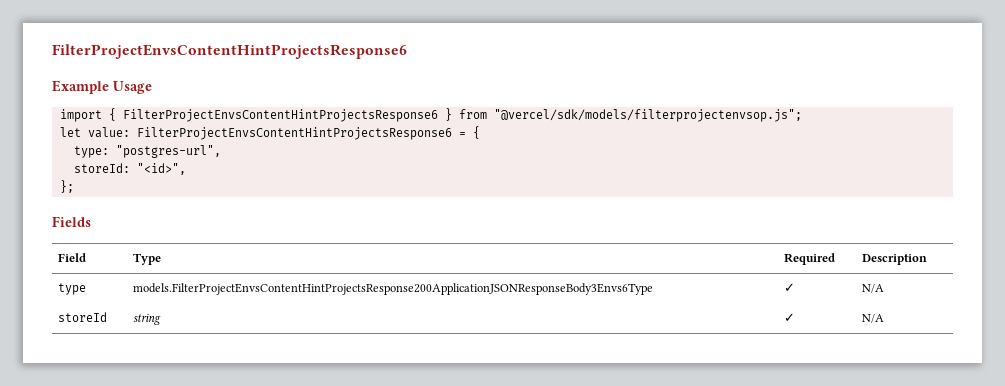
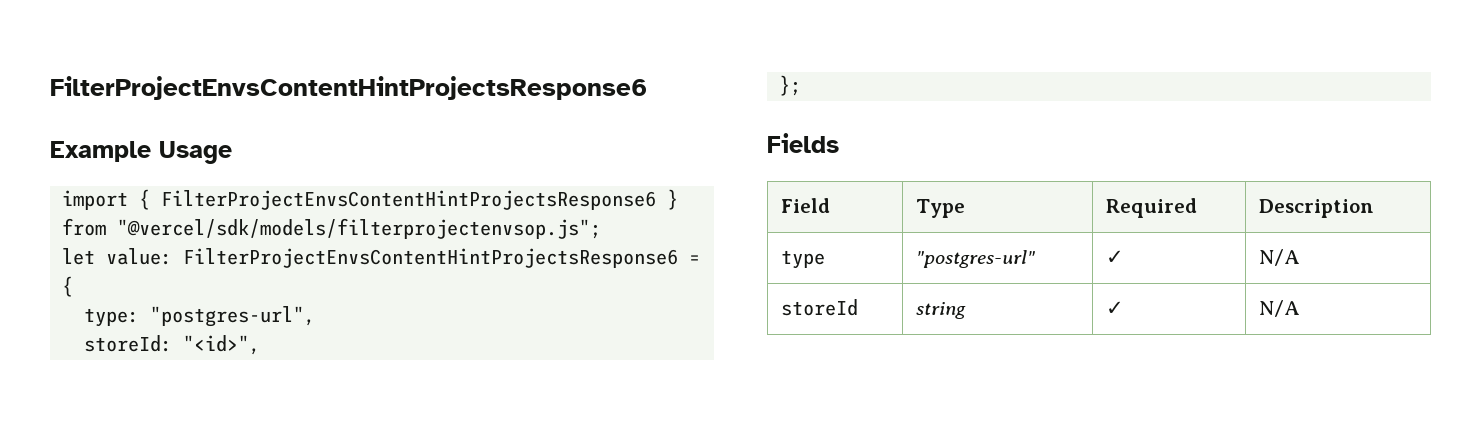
[133,283,654,295] models.FilterProjectEnvsContentHintProjectsResponse200ApplicationJSONResponseBody3Envs6Type -> [916,250,1036,268] "postgres-url"

